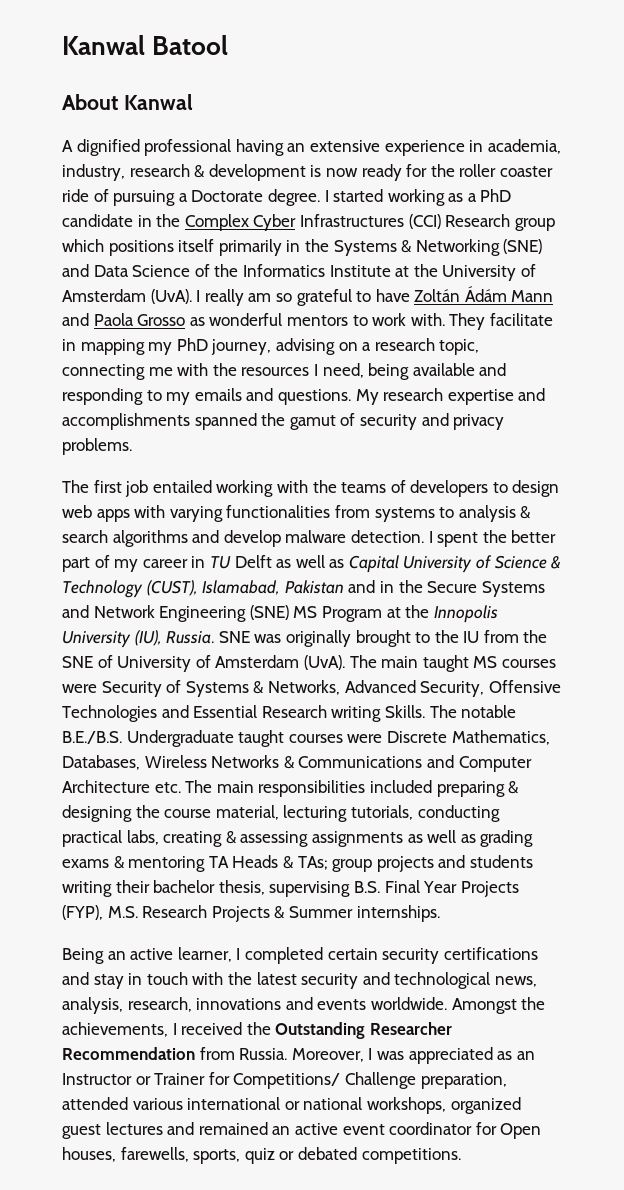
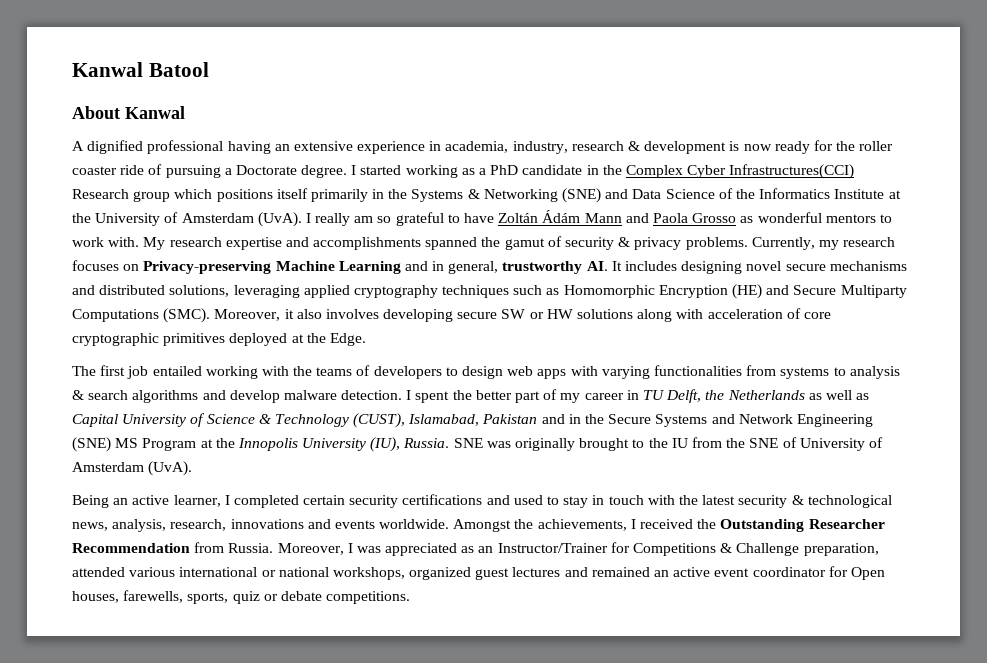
[299,214,441,229] Infrastructures (CCI) -> [729,164,855,179] Infrastructures(CCI)
[449,313,553,330] [62,338,480,355] [62,363,507,380] [62,388,351,405] They facilitate in mapping my PhD journey, advising on a research topic, connecting me with the resources I need, being available and responding to my emails and questions. -> (140, 242) none
[421,413,449,426] and -> [618,237,631,247] &
(132, 446) none -> [751,237,896,250] [72,260,907,274] [72,284,907,299] [72,308,831,323] [72,333,366,346] Currently, my research focuses on Privacy-preserving Machine Learning and in general, trustworthy AI. It includes designing novel secure mechanisms and distributed solutions, leveraging applied cryptography techniques such as Homomorphic Encryption (HE) and Secure Multiparty Computations (SMC). Moreover, it also involves developing secure SW or HW solutions along with acceleration of core cryptographic primitives deployed at the Edge.
[234,555,272,568] Delft -> [666,389,805,403] Delft, the Netherlands
[349,655,556,672] [62,680,561,697] [62,705,517,722] [62,730,550,747] [62,755,532,772] [62,780,520,797] [62,805,500,822] [62,830,534,847] [62,855,533,872] [62,880,519,897] [62,905,440,922] The main taught MS courses were Security of Systems & Networks, Advanced Security, Offensive Technologies and Essential Research writing Skills. The notable B.E./B.S. Undergraduate taught courses were Discrete Mathematics, Databases, Wireless Networks & Communications and Computer Architecture etc. The main responsibilities included preparing & designing the course material, lecturing tutorials, conducting practical labs, creating & assessing assignments as well as grading exams & mentoring TA Heads & TAs; group projects and students writing their bachelor thesis, supervising B.S. Final Year Projects (FYP), M.S. Research Projects & Summer internships. -> (193, 468) none
(89, 978) none -> [513,495,560,505] used to
[362,972,390,985] and -> [791,495,804,505] &
[62,1072,341,1089] Instructor or Trainer for Competitions/ -> [497,542,733,556] Instructor/Trainer for Competitions &
[297,1147,357,1160] debated -> [280,591,322,601] debate

